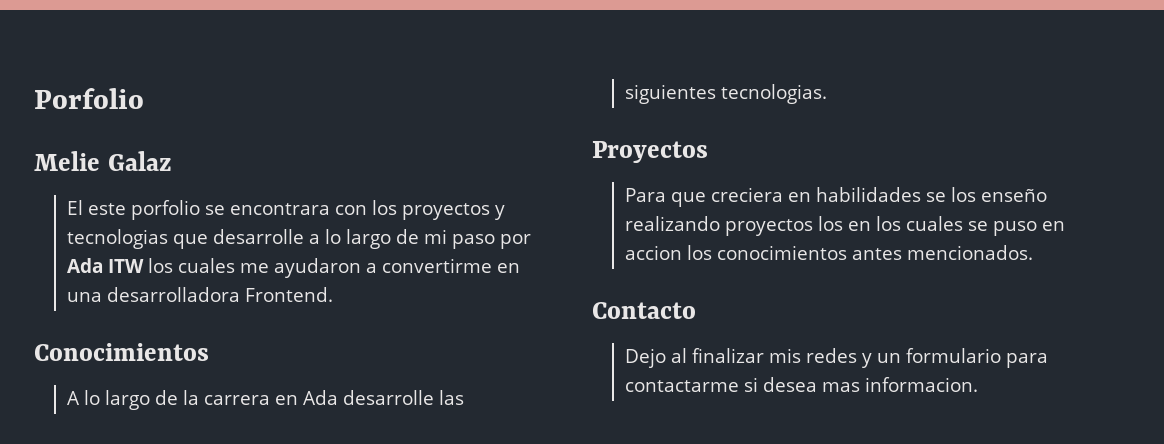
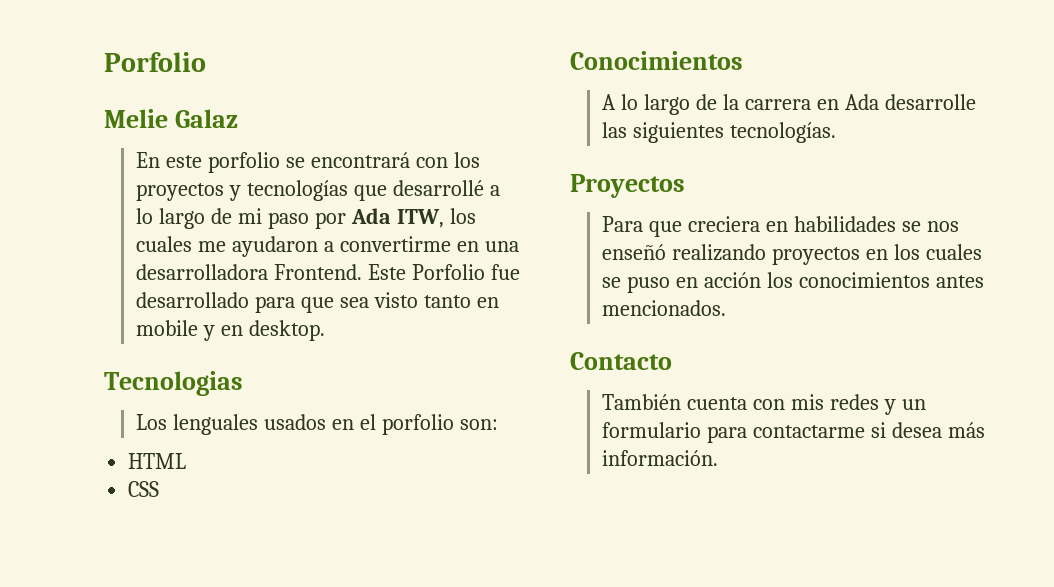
[66,200,83,215] El -> [136,152,161,168] En
[229,203,330,215] encontrara -> [311,152,411,168] encontrará
[66,229,304,249] tecnologias que desarrolle -> [247,180,485,201] tecnologías que desarrollé
[107,259,144,273] ITW -> [396,209,444,228] ITW,
(333, 294) none -> [368,264,521,280] [136,292,500,313] [136,320,326,341] [104,371,243,396] [136,414,499,435] [128,453,187,469] [128,481,160,497] Este Porfolio fue desarrollado para que sea visto tanto en mobile y en desktop. // Tecnologias // Los lenguales usados en el porfolio son: // HTML // CSS
[720,84,827,104] tecnologias. -> [730,122,837,143] tecnologías.
[950,187,1047,202] los enseño -> [927,221,960,232] [602,244,667,260] nos enseñó
[817,216,843,231] los -> (861, 256) none
[624,245,682,260] accion -> [704,272,762,288] acción
[624,348,764,368] Dejo al finalizar -> [602,394,786,410] También cuenta con
[821,377,978,392] mas informacion. -> [948,422,986,438] [602,450,719,466] más información.

